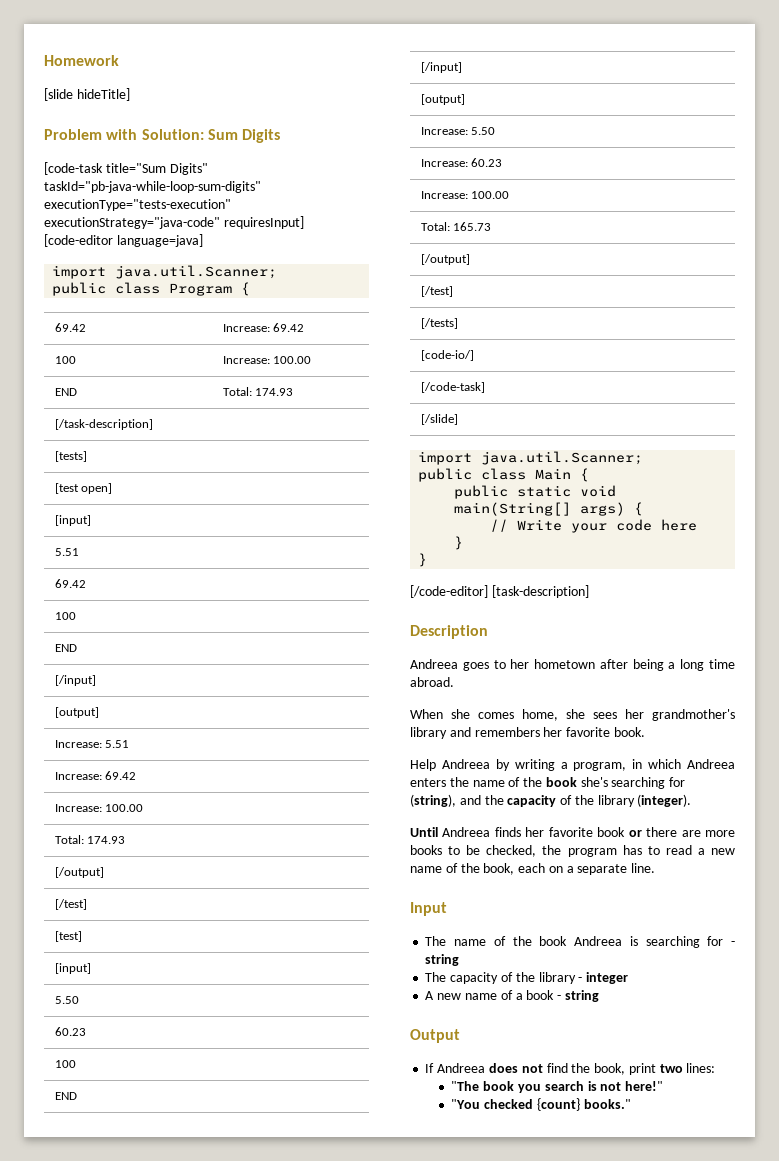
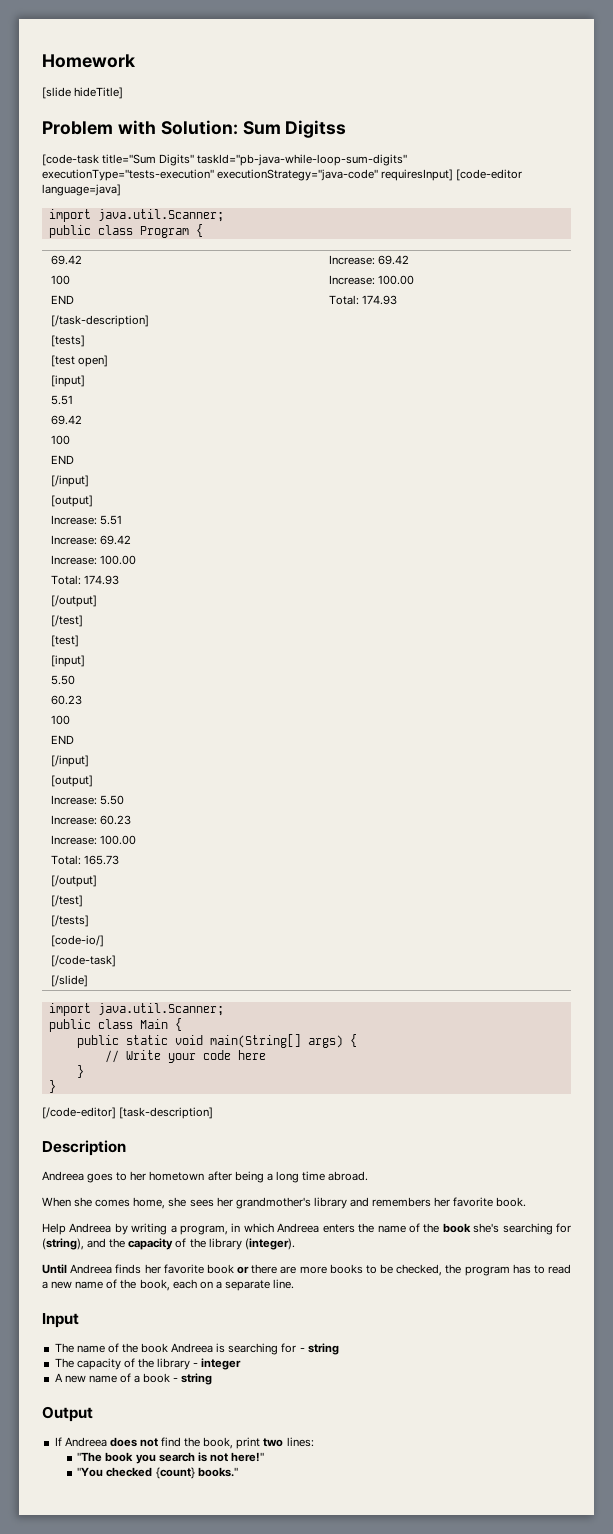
[242,129,281,143] Digits -> [285,120,347,138] Digitss

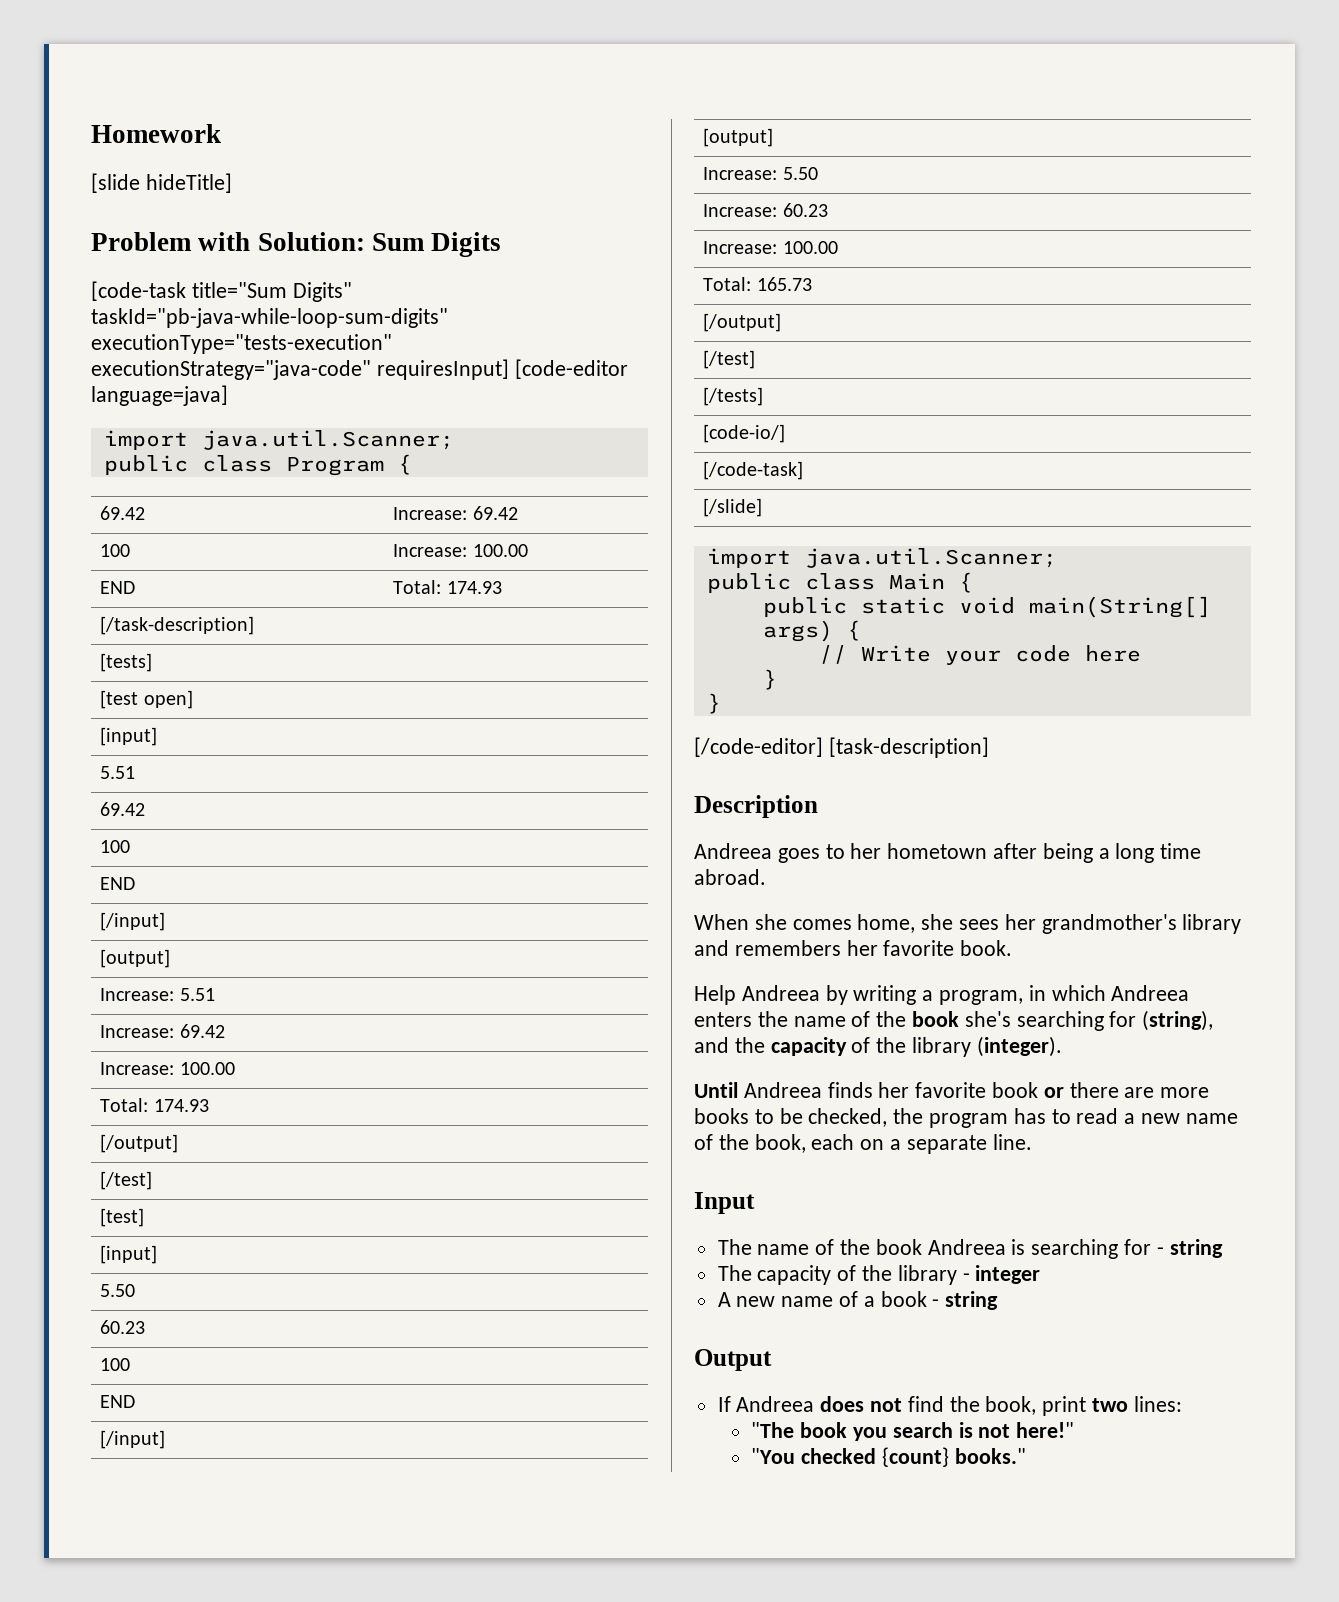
[285,120,347,138] Digitss -> [431,232,502,257] Digits

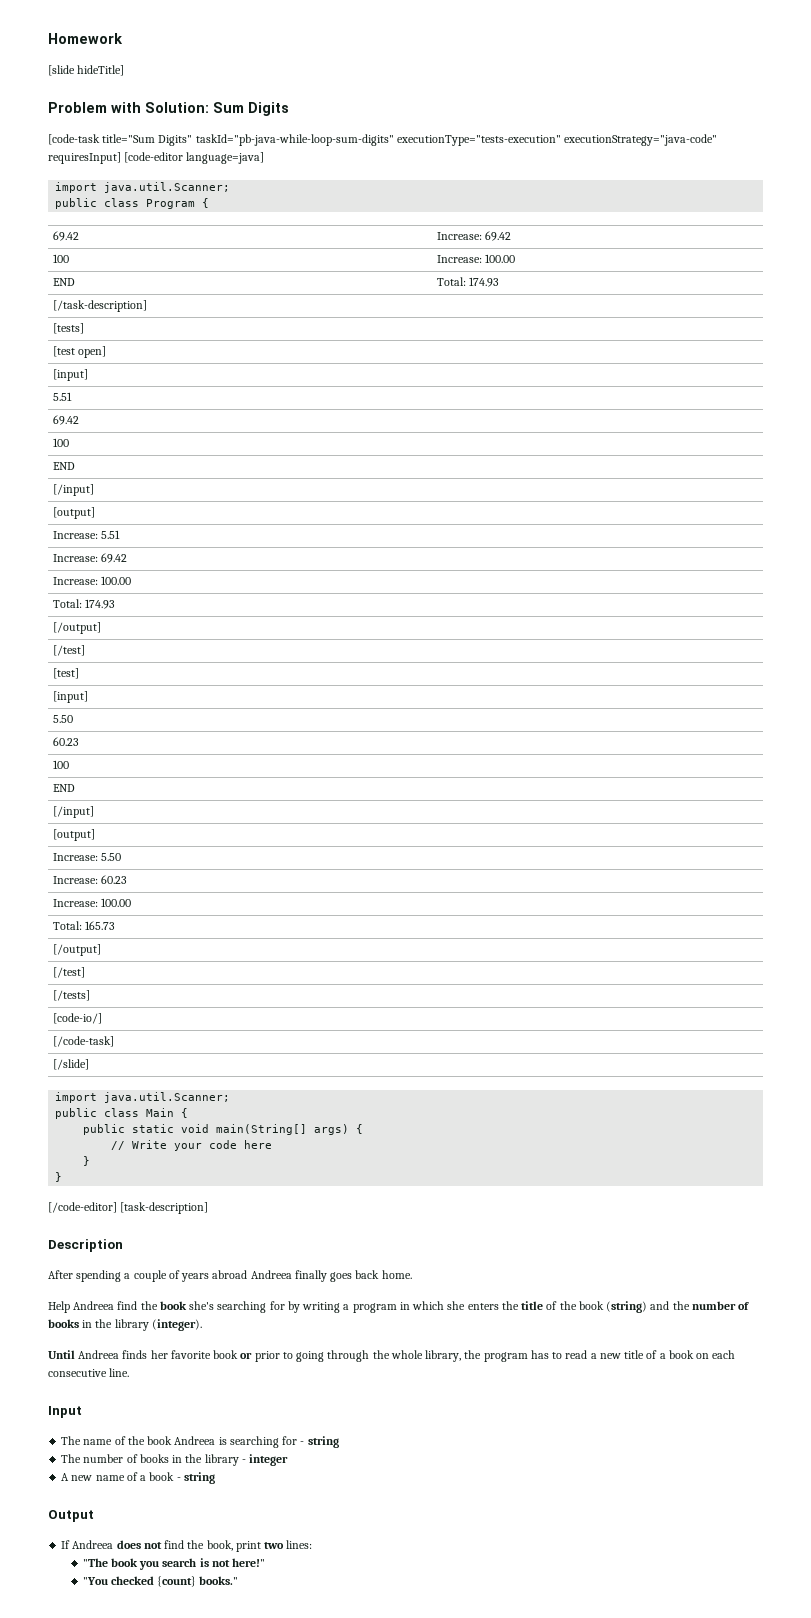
[694,843,1202,863] [694,869,766,885] [694,914,1242,934] [694,940,1013,956] [694,985,1190,1005] [694,1011,871,1027] Andreea goes to her hometown after being a long time abroad. // When she comes home, she sees her grandmother's library and remembers her favorite book. // Help Andreea by writing a program, in which Andreea enters the name of -> [48,1270,412,1282] [48,1301,138,1313] After spending a couple of years abroad Andreea finally goes back home. // Help Andreea find
[1142,1010,1214,1031] [694,1037,871,1056] (string), and the capacity of -> [287,1301,750,1313] [48,1319,93,1328] by writing a program in which she enters the title of the book (string) and the number of books in
[1069,1082,1210,1098] [694,1108,888,1127] there are more books to be checked, -> [254,1350,462,1362] prior to going through the whole library,
[1185,1113,1238,1124] [694,1134,987,1154] name of the book, each on a separate -> [624,1350,736,1359] [48,1369,107,1377] title of a book on each consecutive
[757,1265,857,1285] capacity of -> [83,1454,183,1463] number of books in

